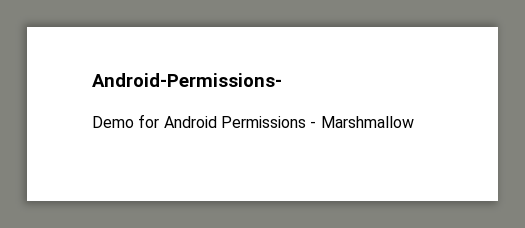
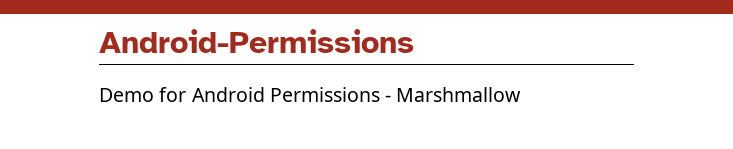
[92,73,282,87] Android-Permissions- -> [99,29,414,53] Android-Permissions

